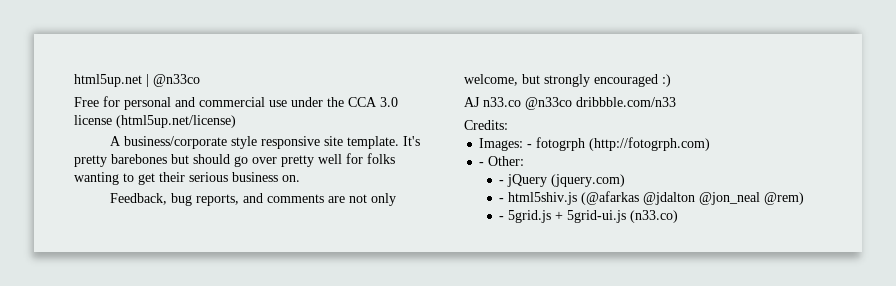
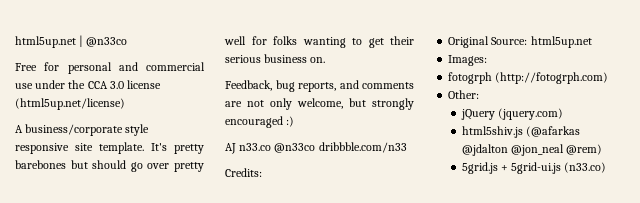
(508, 125) none -> [448,36,592,48] // Original Source: html5up.net
[527,144,533,148] - -> (488, 60) //
[479,162,485,166] - -> (609, 78) none
[499,180,505,184] - -> (480, 94) none
[499,198,505,202] - -> (563, 114) none
[499,216,505,220] - -> (603, 149) none

